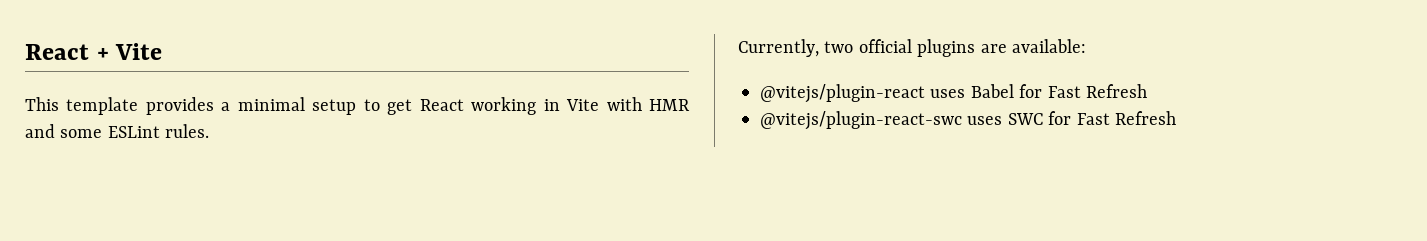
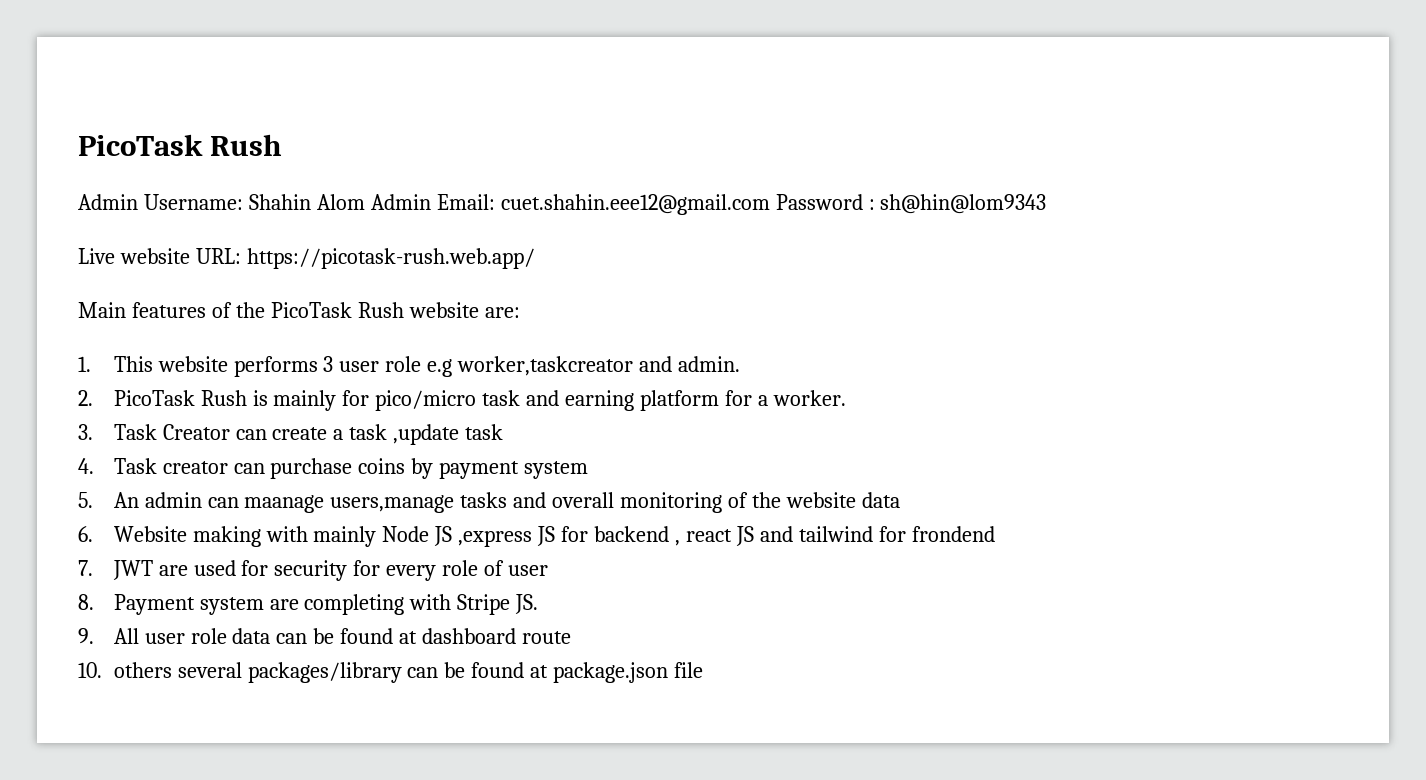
[25,43,163,60] [25,97,690,115] [25,124,210,138] [738,39,1086,57] [760,84,1147,103] [760,111,1176,130] React + Vite // This template provides a minimal setup to get React working in Vite with HMR and some ESLint rules. // Currently, two official plugins are available: // @vitejs/plugin-react uses Babel for Fast Refresh // @vitejs/plugin-react-swc uses SWC for Fast Refresh -> [78,134,283,156] [78,194,1047,215] [78,248,535,269] [78,302,520,318] [78,356,741,377] [78,390,846,411] [78,424,504,445] [78,458,589,479] [78,492,900,513] [78,526,995,547] [78,560,549,581] [78,594,539,615] [78,628,572,644] [78,662,704,683] PicoTask Rush // Admin Username: Shahin Alom Admin Email: cuet.shahin.eee12@gmail.com Password : sh@hin@lom9343 // Live website URL: https://picotask-rush.web.app/ // Main features of the PicoTask Rush website are: // 1. This website performs 3 user role e.g worker,taskcreator and admin. // 2. PicoTask Rush is mainly for pico/micro task and earning platform for a worker. // 3. Task Creator can create a task ,update task // 4. Task creator can purchase coins by payment system // 5. An admin can maanage users,manage tasks and overall monitoring of the website data // 6. Website making with mainly Node JS ,express JS for backend , react JS and tailwind for frondend // 7. JWT are used for security for every role of user // 8. Payment system are completing with Stripe JS. // 9. All user role data can be found at dashboard route // 10. others several packages/library can be found at package.json file

